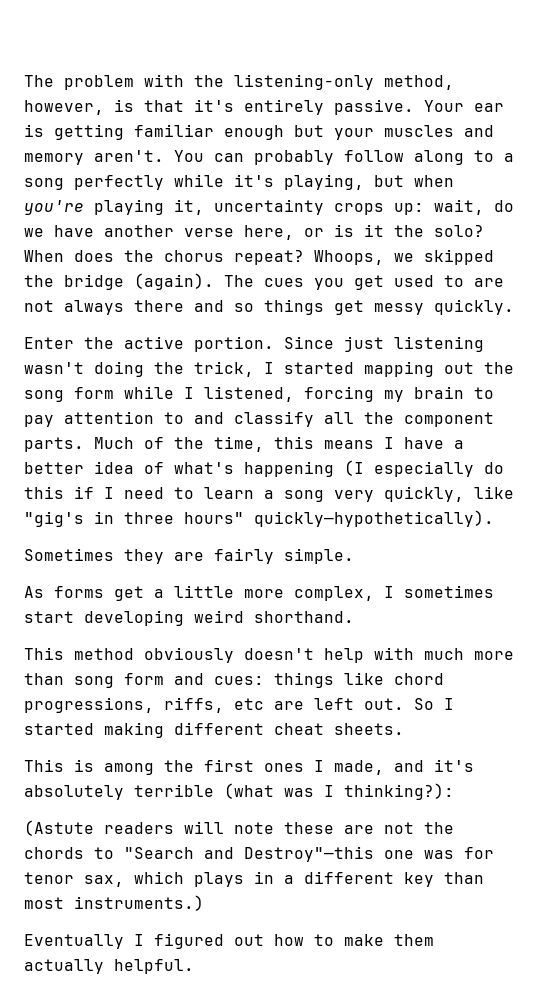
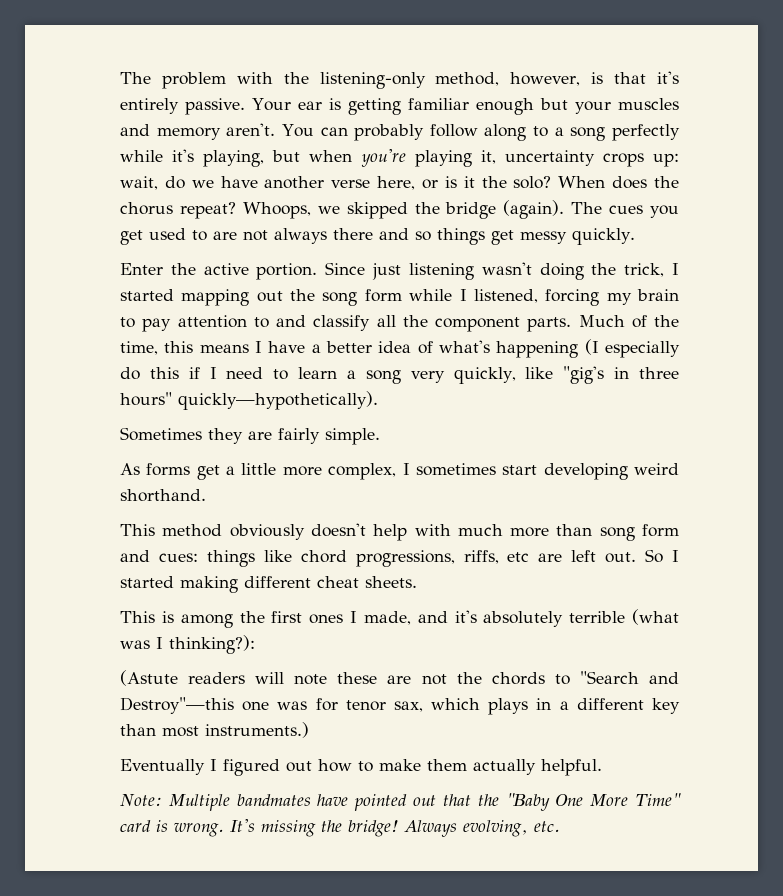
(194, 966) none -> [120,793,681,811] [120,819,560,837] // Note: Multiple bandmates have pointed out that the "Baby One More Time" card is wrong. It's missing the bridge! Always evolving, etc.

